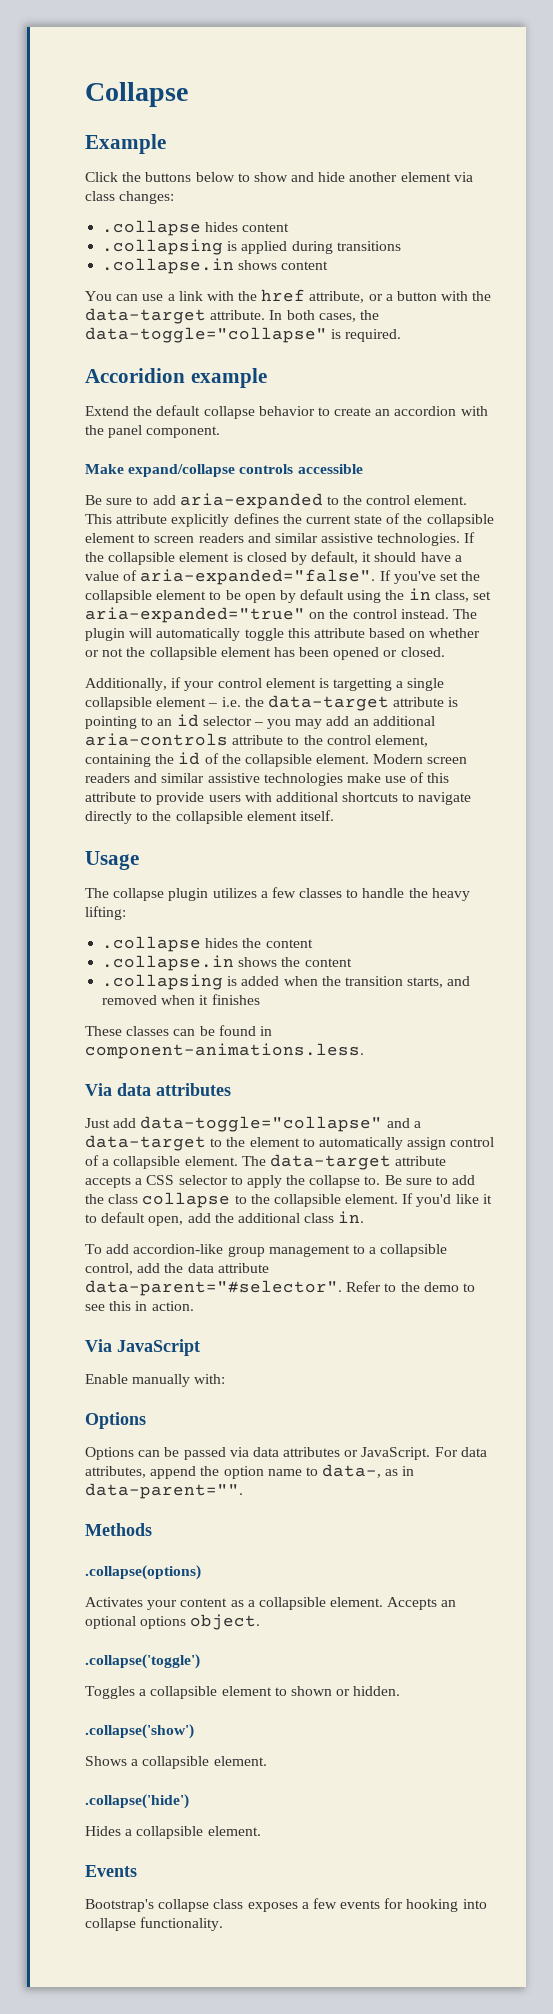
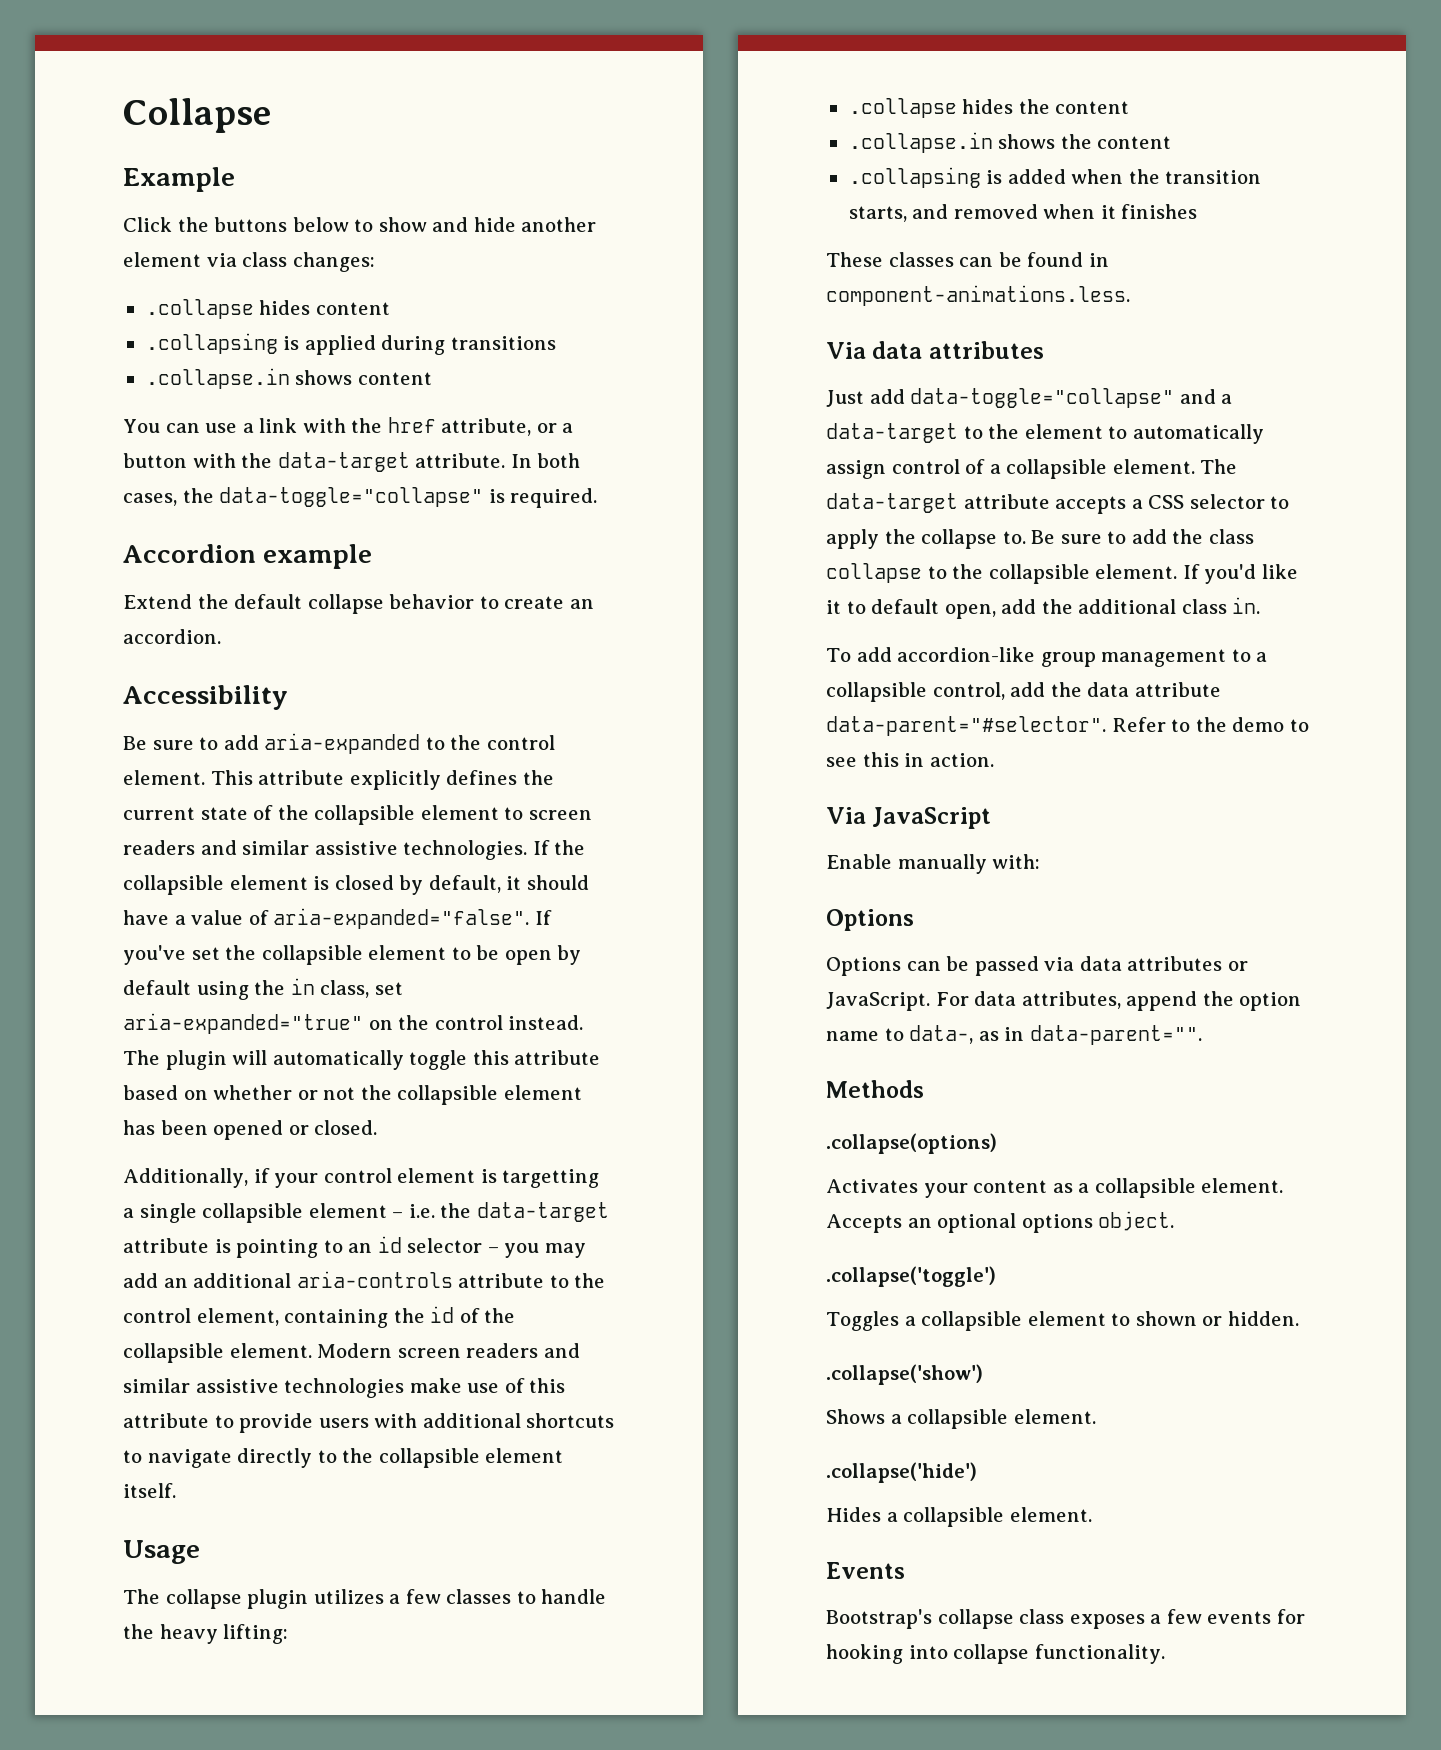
[85,368,185,383] Accoridion -> [123,544,256,563] Accordion
[394,406,488,416] [85,425,221,438] [85,464,363,477] accordion with the panel component. // Make expand/collapse controls accessible -> [123,629,221,644] [123,685,288,710] accordion. // Accessibility

